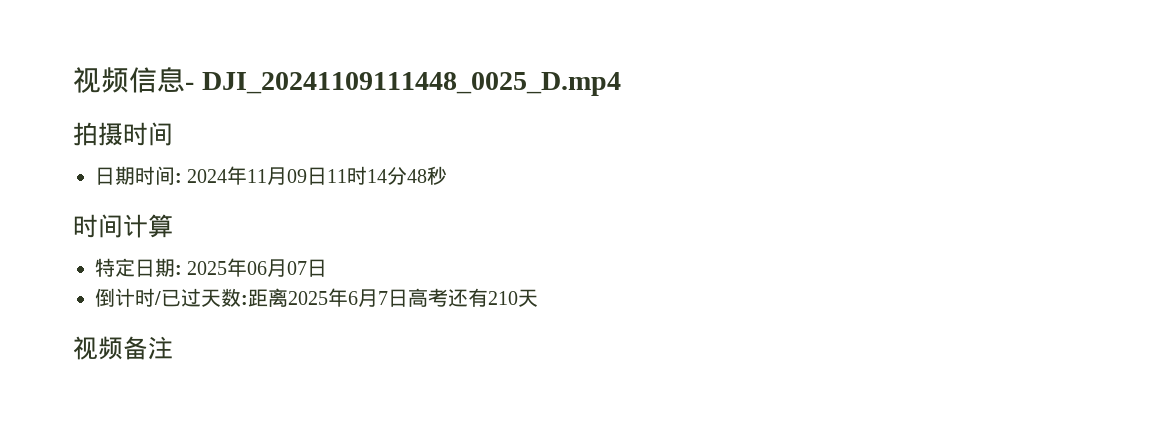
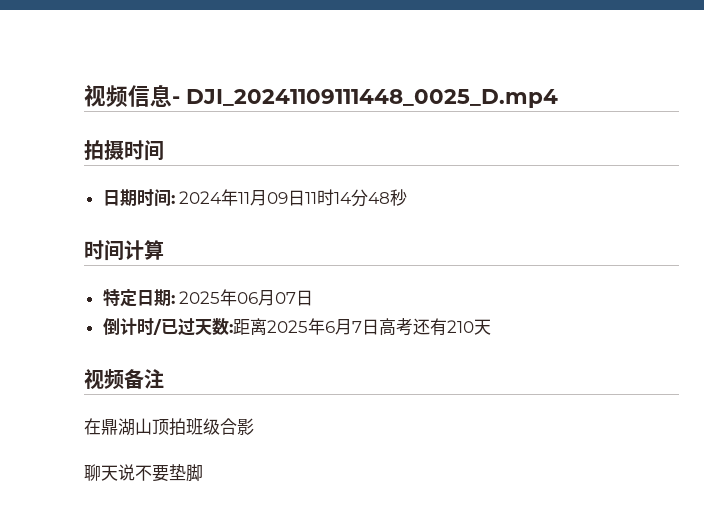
(173, 348) none -> [84,418,254,436] [84,464,203,482] // 在鼎湖山顶拍班级合影 // 聊天说不要垫脚

